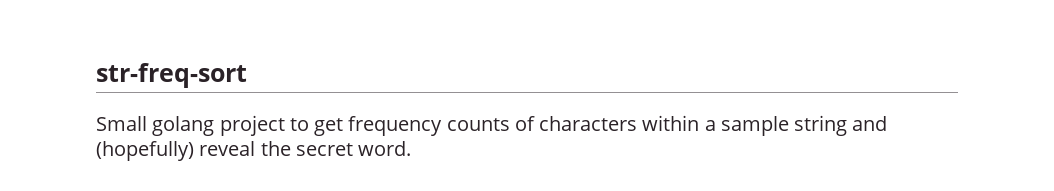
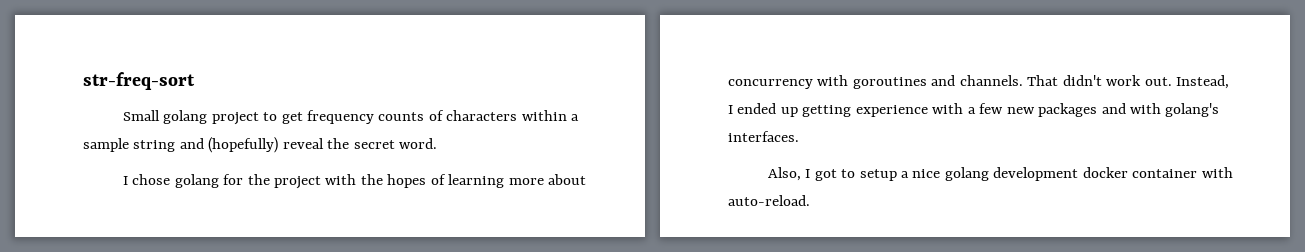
(412, 148) none -> [122,174,587,189] [728,75,1230,89] [728,103,1220,117] [728,131,799,142] [767,167,1233,181] [728,195,810,206] // I chose golang for the project with the hopes of learning more about concurrency with goroutines and channels. That didn't work out. Instead, I ended up getting experience with a few new packages and with golang's interfaces. // Also, I got to setup a nice golang development docker container with auto-reload.

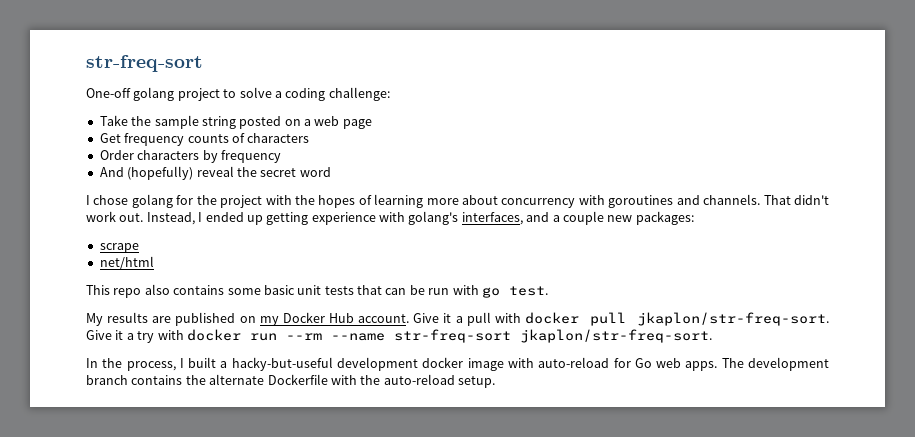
[122,110,160,121] Small -> [86,88,131,98] One-off
[281,112,303,124] get -> [239,87,390,101] [99,115,372,129] [99,133,121,143] solve a coding challenge: // Take the sample string posted on a web page // Get
[521,110,580,121] [83,138,204,152] within a sample string and -> [99,150,281,163] [99,167,124,177] // Order characters by frequency // And
[399,138,438,149] word. -> [299,167,331,177] word
[967,103,1220,117] [728,131,799,142] [767,167,1233,181] [728,195,810,206] a few new packages and with golang's interfaces. // Also, I got to setup a nice golang development docker container with auto-reload. -> [408,211,694,225] [99,243,139,253] [99,256,154,270] [86,284,548,298] [86,312,829,326] [86,329,712,343] [86,357,829,371] [86,374,495,388] golang's interfaces, and a couple new packages: // scrape // net/html // This repo also contains some basic unit tests that can be run with go test. // My results are published on my Docker Hub account. Give it a pull with docker pull jkaplon/str-freq-sort. Give it a try with docker run --rm --name str-freq-sort jkaplon/str-freq-sort. // In the process, I built a hacky-but-useful development docker image with auto-reload for Go web apps. The development branch contains the alternate Dockerfile with the auto-reload setup.

